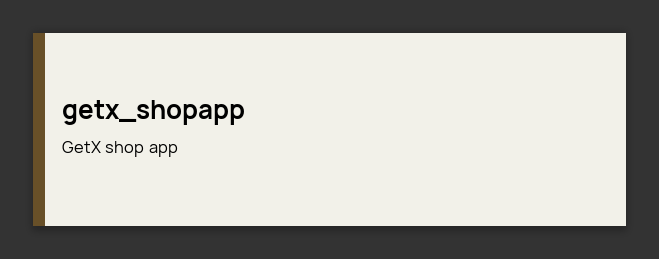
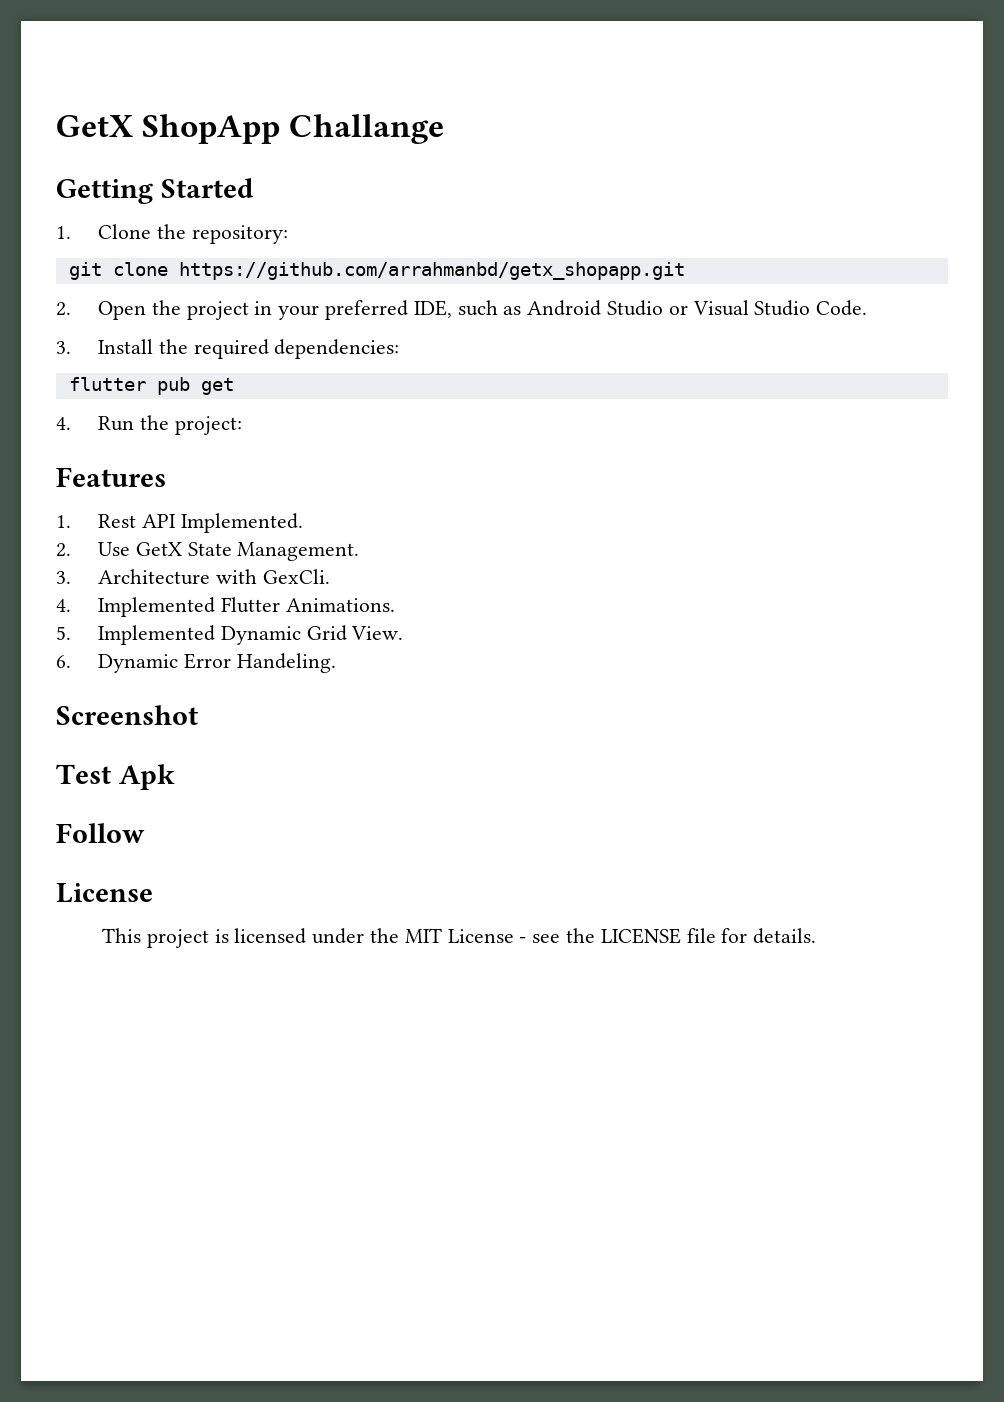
[62,100,245,125] [62,141,178,157] getx_shopapp // GetX shop app -> [56,114,445,144] [56,178,253,204] [56,224,288,244] [68,262,685,280] [56,300,868,320] [56,339,400,359] [68,377,234,395] [56,415,242,435] [56,467,166,487] [56,513,303,533] [56,542,360,561] [56,569,330,585] [56,597,395,617] [56,625,404,645] [56,653,336,673] [56,705,198,725] [56,764,175,790] [56,823,145,843] [56,883,153,903] [101,928,817,948] GetX ShopApp Challange // Getting Started // 1. Clone the repository: // git clone https://github.com/arrahmanbd/getx_shopapp.git // 2. Open the project in your preferred IDE, such as Android Studio or Visual Studio Code. // 3. Install the required dependencies: // flutter pub get // 4. Run the project: // Features // 1. Rest API Implemented. // 2. Use GetX State Management. // 3. Architecture with GexCli. // 4. Implemented Flutter Animations. // 5. Implemented Dynamic Grid View. // 6. Dynamic Error Handeling. // Screenshot // Test Apk // Follow // License // This project is licensed under the MIT License - see the LICENSE file for details.

